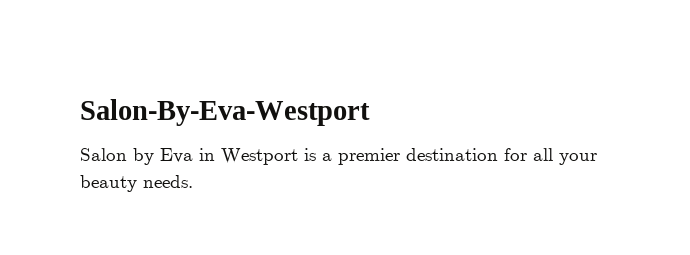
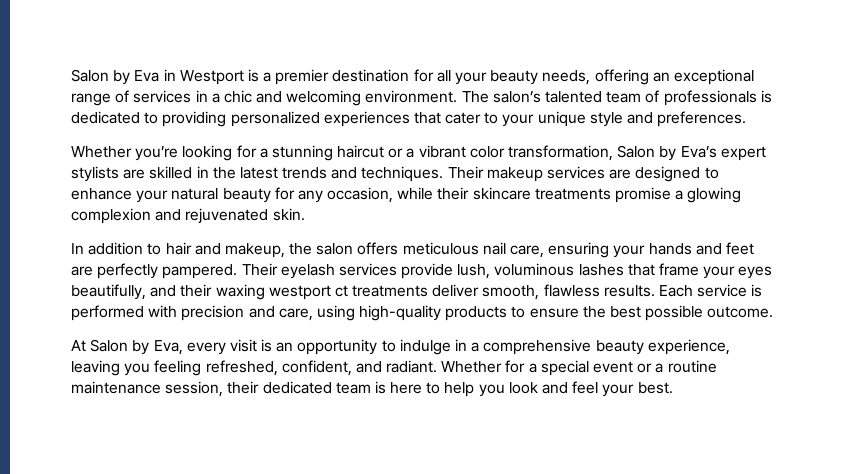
[80,99,370,126] Salon-By-Eva-Westport // -> (71, 75) none
[143,175,193,188] needs. -> [542,69,754,85] [71,90,772,106] [71,111,747,127] [71,145,766,161] [71,166,719,182] [71,187,742,203] [71,208,305,224] [71,242,754,258] [71,263,773,279] [71,284,763,300] [71,305,774,321] [71,339,730,355] [71,360,717,376] [71,381,673,397] needs, offering an exceptional range of services in a chic and welcoming environment. The salon’s talented team of professionals is dedicated to providing personalized experiences that cater to your unique style and preferences. // Whether you’re looking for a stunning haircut or a vibrant color transformation, Salon by Eva’s expert stylists are skilled in the latest trends and techniques. Their makeup services are designed to enhance your natural beauty for any occasion, while their skincare treatments promise a glowing complexion and rejuvenated skin. // In addition to hair and makeup, the salon offers meticulous nail care, ensuring your hands and feet are perfectly pampered. Their eyelash services provide lush, voluminous lashes that frame your eyes beautifully, and their waxing westport ct treatments deliver smooth, flawless results. Each service is performed with precision and care, using high-quality products to ensure the best possible outcome. // At Salon by Eva, every visit is an opportunity to indulge in a comprehensive beauty experience, leaving you feeling refreshed, confident, and radiant. Whether for a special event or a routine maintenance session, their dedicated team is here to help you look and feel your best.

